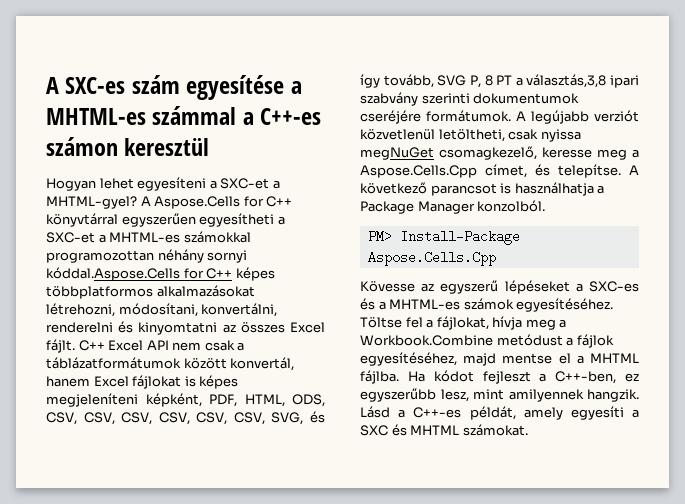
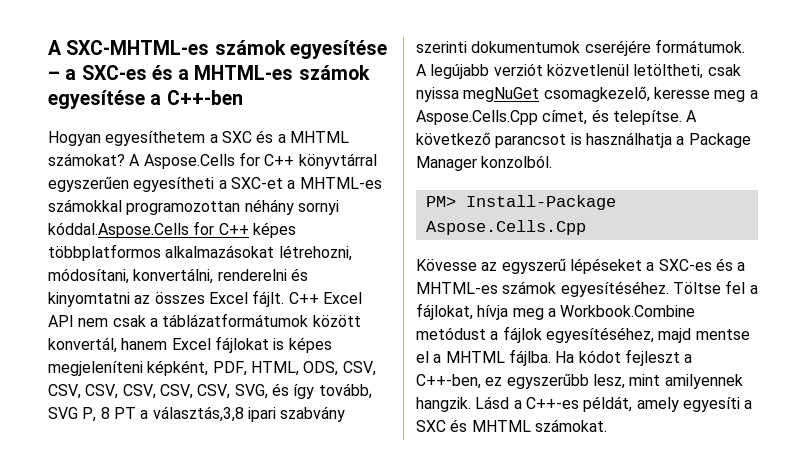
[46,75,302,100] [46,106,322,125] [46,137,210,156] [46,177,280,191] [46,196,137,209] A SXC-es szám egyesítése a MHTML-es számmal a C++-es számon keresztül // Hogyan lehet egyesíteni a SXC-et a MHTML-gyel? -> [48,40,387,59] [48,65,370,80] [48,90,243,109] [48,130,349,146] [48,153,125,166] A SXC-MHTML-es számok egyesítése – a SXC-es és a MHTML-es számok egyesítése a C++-ben // Hogyan egyesíthetem a SXC és a MHTML számokat?

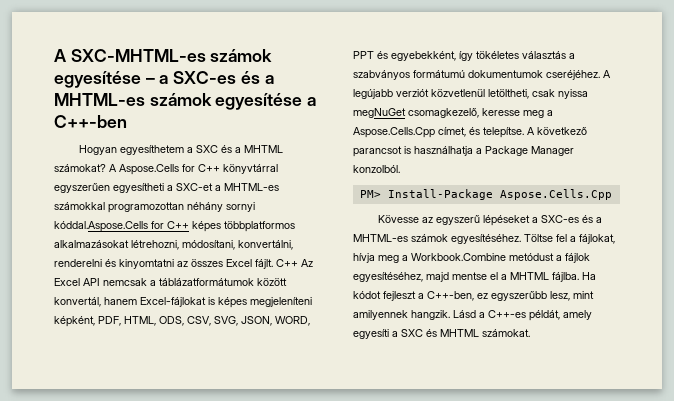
(319, 298) none -> [301,259,313,267] Az
[78,315,146,327] nem csak -> [103,278,147,286] nemcsak
[171,336,269,353] Excel fájlokat -> [140,297,206,307] Excel-fájlokat
[48,383,372,399] [48,406,346,422] [416,39,745,56] CSV, CSV, CSV, CSV, CSV, SVG, és így tovább, SVG P, 8 PT a választás,3,8 ipari szabvány szerinti dokumentumok cseréjére formátumok. -> [214,316,310,326] [353,51,575,61] [353,70,600,80] SVG, JSON, WORD, PPT és egyebekként, így tökéletes választás a szabványos formátumú dokumentumok cseréjéhez.

